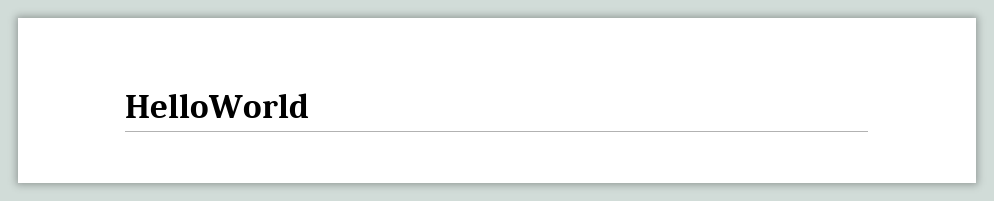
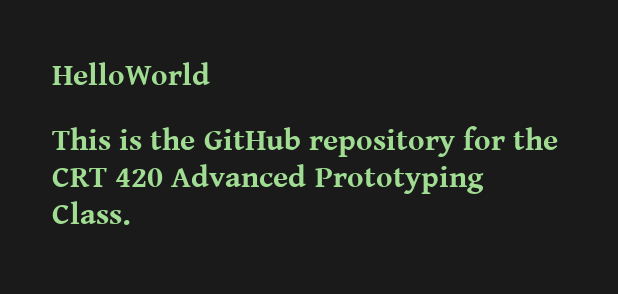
(309, 105) none -> [52,126,559,157] [52,164,484,194] [52,201,131,225] // This is the GitHub repository for the CRT 420 Advanced Prototyping Class.

